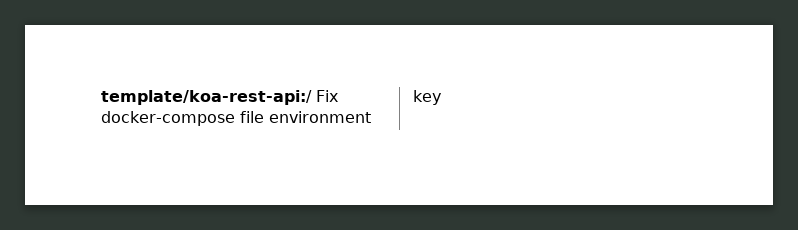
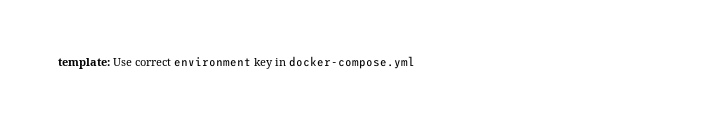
[101,90,338,105] [101,111,371,126] [413,90,441,105] template/koa-rest-api:/ Fix docker-compose file environment key -> [58,56,415,69] template: Use correct environment key in docker-compose.yml

